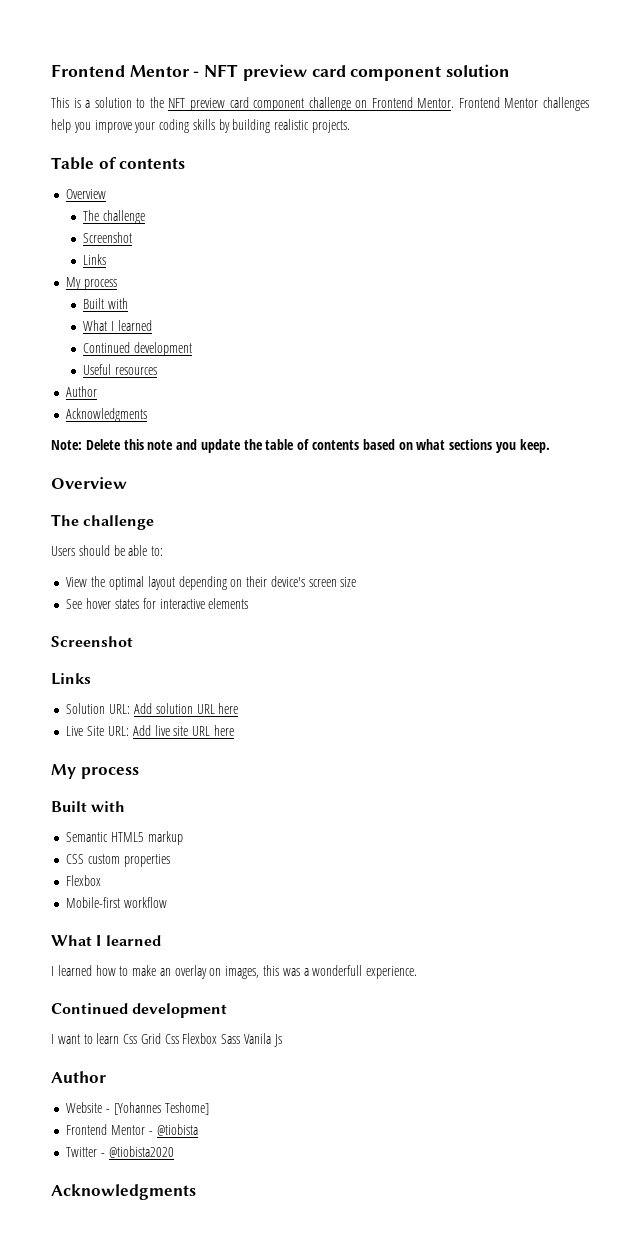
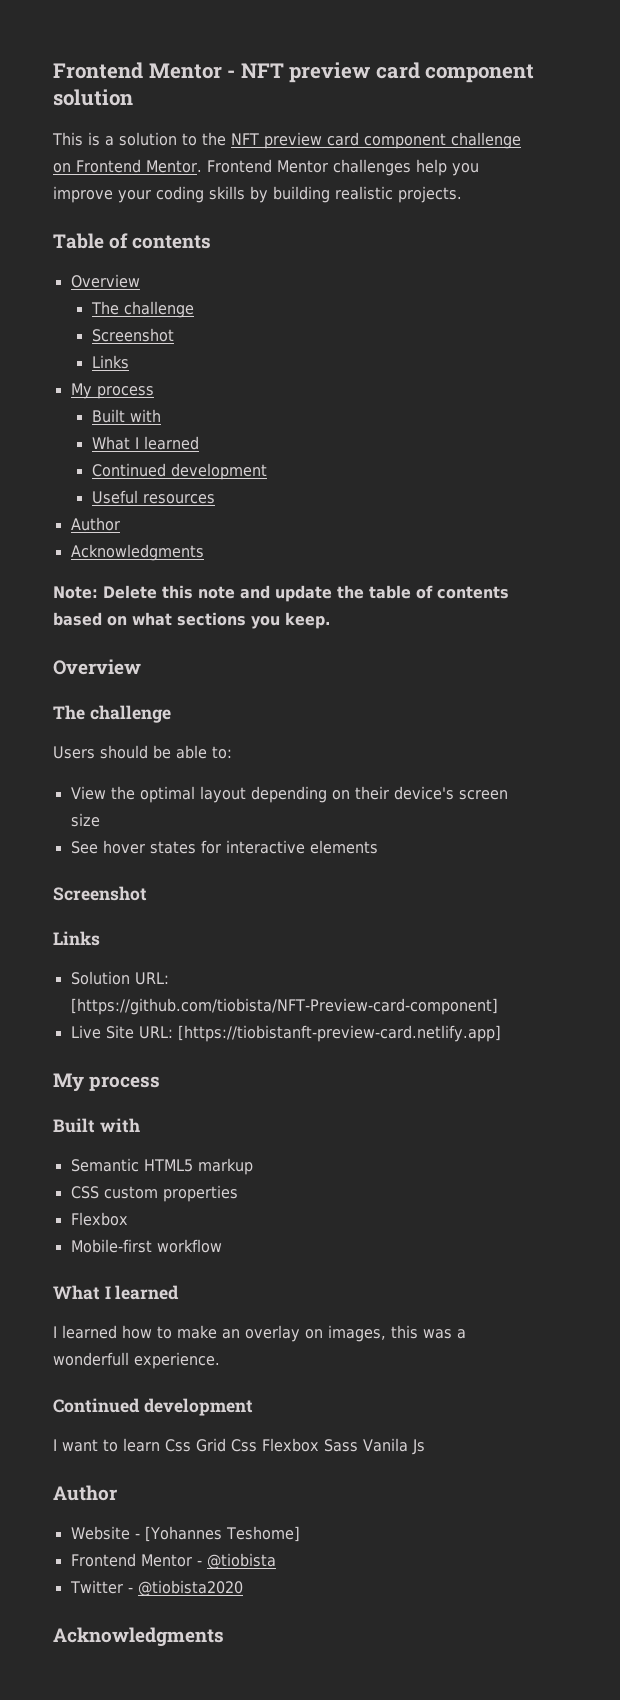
[133,703,239,714] Add solution URL here -> [70,998,498,1015] [https://github.com/tiobista/NFT-Preview-card-component]
[132,725,234,736] Add live site URL here -> [177,1025,501,1042] [https://tiobistanft-preview-card.netlify.app]

